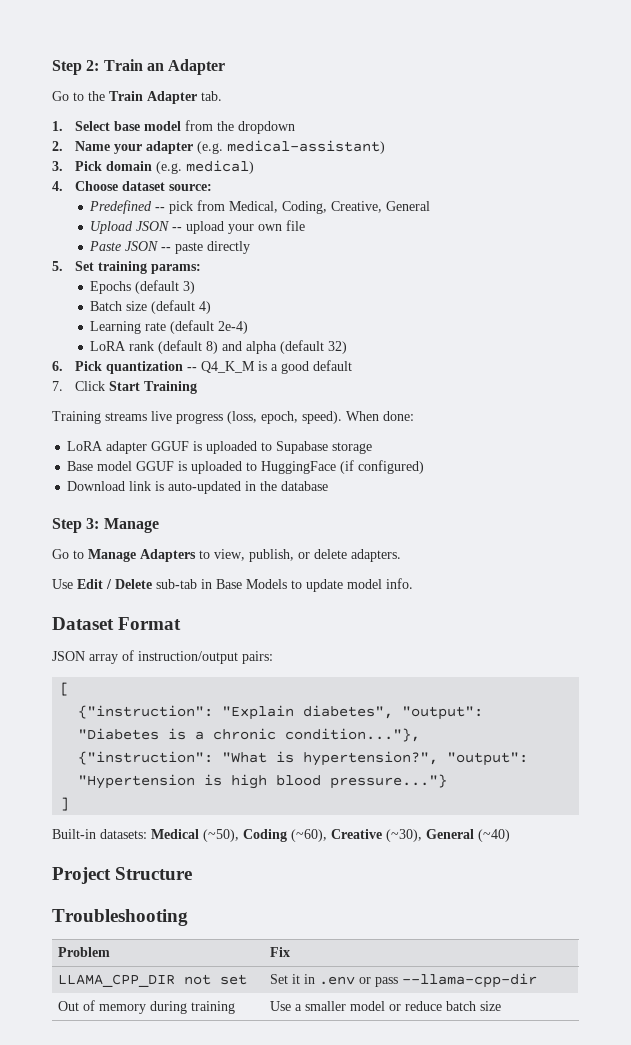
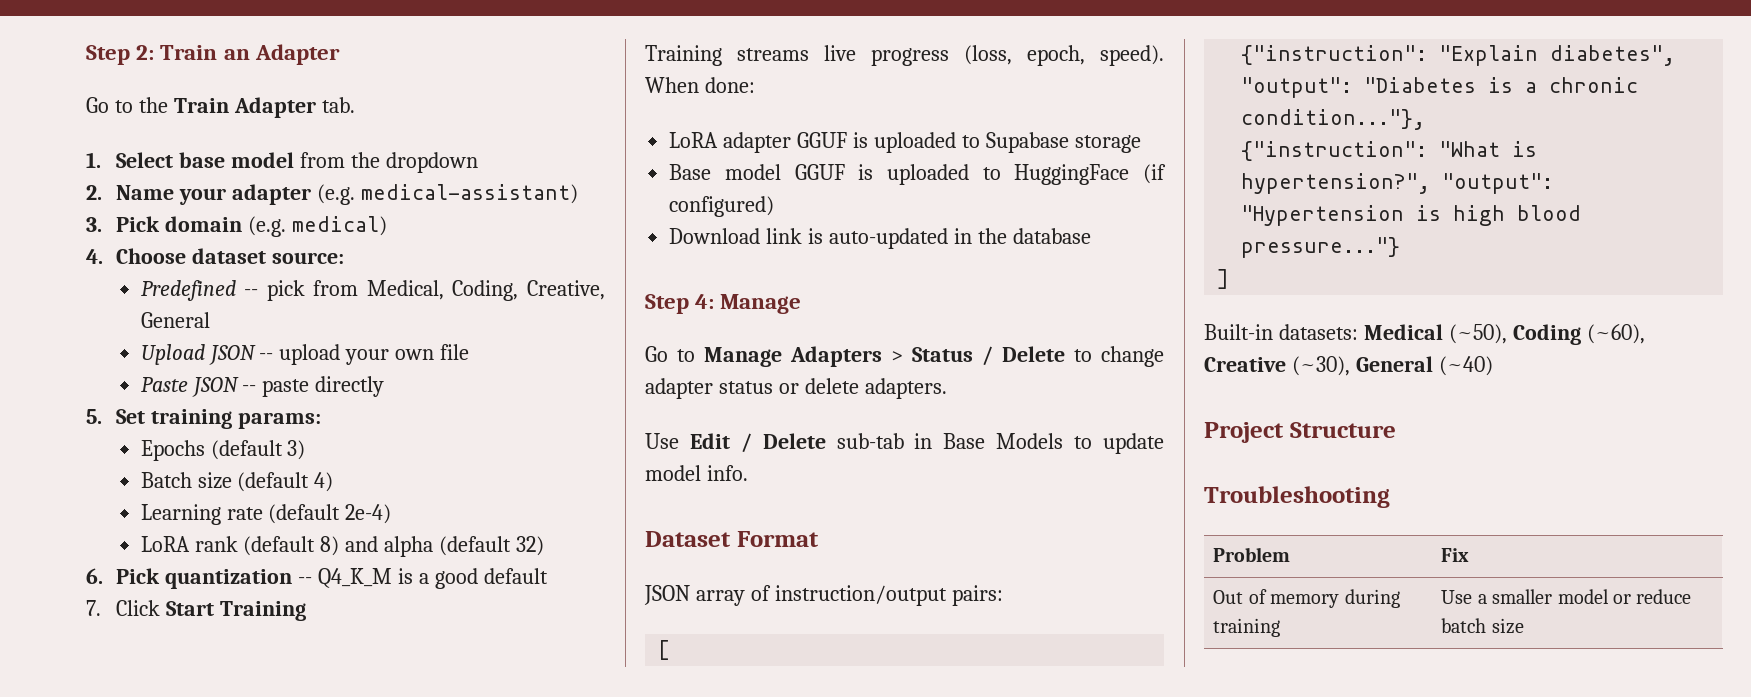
[86,518,100,529] 3: -> [695,294,715,309] 4:
[199,549,294,562] to view, publish, -> [891,346,1164,367] [645,378,773,399] > Status / Delete to change adapter status
[57,974,247,987] [269,973,537,988] // LLAMA_CPP_DIR not set | Set it in .env or pass --llama-cpp-dir -> (1470, 555) none

